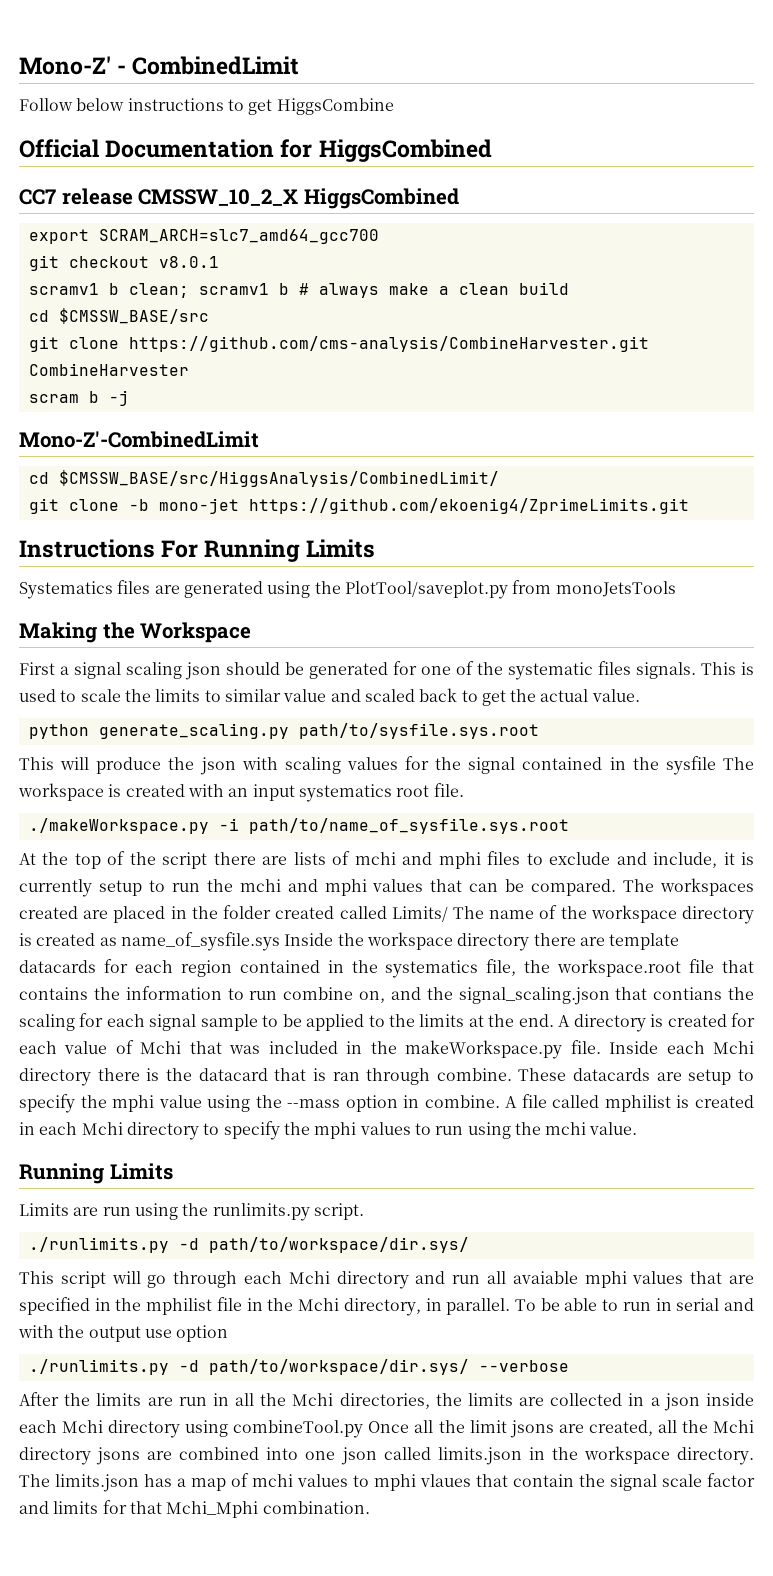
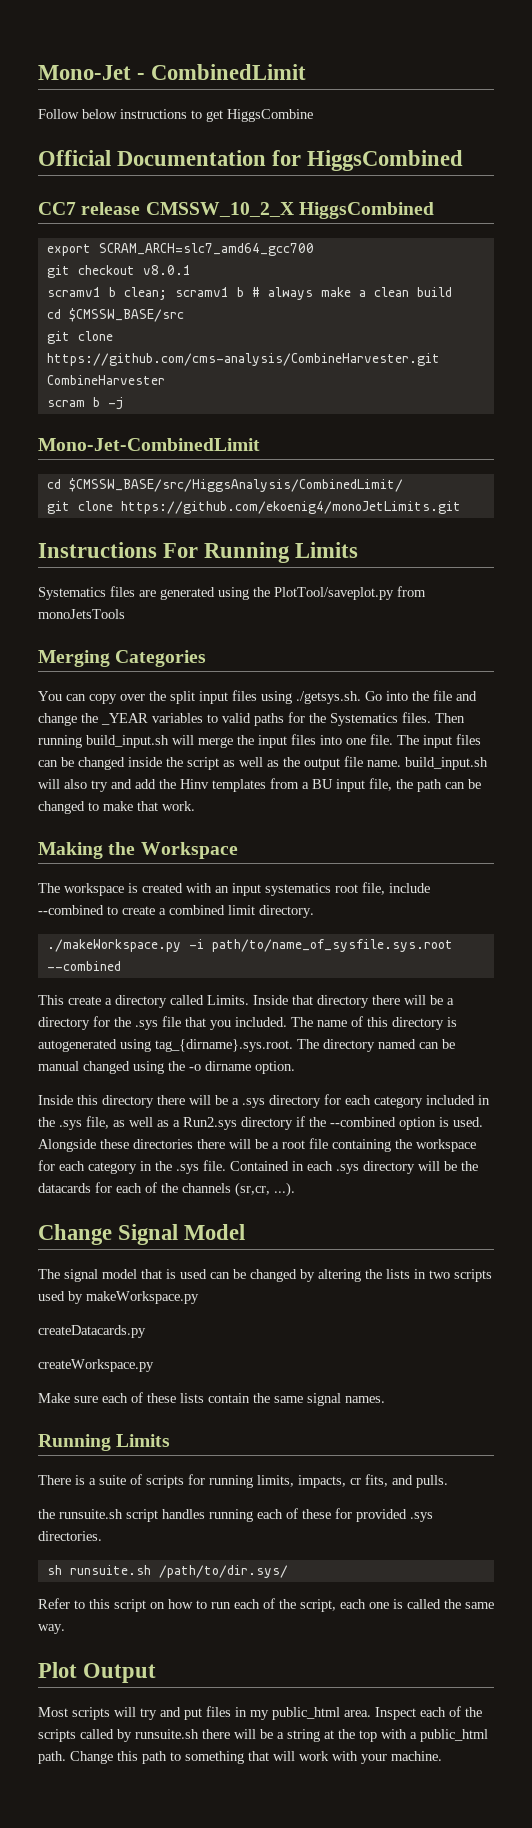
[19,56,111,75] Mono-Z' -> [38,65,131,80] Mono-Jet
[19,431,259,448] Mono-Z'-CombinedLimit -> [38,438,260,451] Mono-Jet-CombinedLimit
[128,498,689,514] -b mono-jet https://github.com/ekoenig4/ZprimeLimits.git -> [120,501,461,514] https://github.com/ekoenig4/monoJetLimits.git
[19,622,252,643] [19,661,754,680] [19,688,640,706] [28,723,539,739] [19,756,716,775] Making the Workspace // First a signal scaling json should be generated for one of the systematic files signals. This is used to scale the limits to similar value and scaled back to get the actual value. // python generate_scaling.py path/to/sysfile.sys.root // This will produce the json with scaling values for the signal contained in the sysfile -> [38,650,207,667] [38,690,477,704] [38,712,465,726] [38,734,481,748] [38,756,488,770] [38,778,481,792] [38,801,195,814] [38,842,238,859] Merging Categories // You can copy over the split input files using ./getsys.sh. Go into the file and change the _YEAR variables to valid paths for the Systematics files. Then running build_input.sh will merge the input files into one file. The input files can be changed inside the script as well as the output file name. build_input.sh will also try and add the Hinv templates from a BU input file, the path can be changed to make that work. // Making the Workspace //
[433,783,464,797] [28,818,569,834] [19,851,755,869] [19,878,755,897] [19,905,754,924] [19,932,680,951] [19,959,754,978] [19,986,755,1005] [19,1013,756,1032] [19,1040,754,1059] [19,1068,754,1086] [19,1094,754,1113] [19,1121,638,1140] [19,1163,173,1184] [19,1203,364,1221] [28,1237,469,1253] [19,1271,754,1289] [19,1297,754,1316] [18,1325,229,1342] [28,1359,569,1375] [19,1392,754,1411] [19,1420,754,1438] [19,1446,755,1465] [19,1473,755,1492] [19,1500,370,1518] file. // ./makeWorkspace.py -i path/to/name_of_sysfile.sys.root // At the top of the script there are lists of mchi and mphi files to exclude and include, it is currently setup to run the mchi and mphi values that can be compared. The workspaces created are placed in the folder created called Limits/ The name of the workspace directory is created as name_of_sysfile.sys Inside the workspace directory there are template datacards for each region contained in the systematics file, the workspace.root file that contains the information to run combine on, and the signal_scaling.json that contians the scaling for each signal sample to be applied to the limits at the end. A directory is created for each value of Mchi that was included in the makeWorkspace.py file. Inside each Mchi directory there is the datacard that is ran through combine. These datacards are setup to specify the mphi value using the --mass option in combine. A file called mphilist is created in each Mchi directory to specify the mphi values to run using the mchi value. // Running Limits // Limits are run using the runlimits.py script. // ./runlimits.py -d path/to/workspace/dir.sys/ // This script will go through each Mchi directory and run all avaiable mphi values that are specified in the mphilist file in the Mchi directory, in parallel. To be able to run in serial and with the output use option // ./runlimits.py -d path/to/workspace/dir.sys/ --verbose // After the limits are run in all the Mchi directories, the limits are collected in a json inside each Mchi directory using combineTool.py Once all the limit jsons are created, all the Mchi directory jsons are combined into one json called limits.json in the workspace directory. The limits.json has a map of mchi values to mphi vlaues that contain the signal scale factor and limits for that Mchi_Mphi combination. -> [362,882,430,895] [38,905,314,918] [46,939,453,952] [46,961,121,971] [38,995,454,1008] [38,1016,457,1030] [38,1039,455,1052] [38,1061,295,1074] [38,1094,490,1108] [38,1116,483,1130] [38,1138,476,1152] [38,1160,478,1174] [38,1182,295,1197] [38,1224,246,1245] [38,1269,492,1282] [38,1291,199,1304] [38,1325,146,1338] [38,1359,154,1372] [38,1392,385,1406] [38,1434,171,1451] [38,1474,448,1488] [38,1508,433,1522] [38,1531,102,1541] [46,1565,288,1578] [38,1598,494,1612] [38,1624,65,1634] [38,1662,157,1683] [38,1706,482,1720] [38,1729,488,1742] [38,1751,442,1764] file, include --combined to create a combined limit directory. // ./makeWorkspace.py -i path/to/name_of_sysfile.sys.root --combined // This create a directory called Limits. Inside that directory there will be a directory for the .sys file that you included. The name of this directory is autogenerated using tag_{dirname}.sys.root. The directory named can be manual changed using the -o dirname option. // Inside this directory there will be a .sys directory for each category included in the .sys file, as well as a Run2.sys directory if the --combined option is used. Alongside these directories there will be a root file containing the workspace for each category in the .sys file. Contained in each .sys directory will be the datacards for each of the channels (sr,cr, ...). // Change Signal Model // The signal model that is used can be changed by altering the lists in two scripts used by makeWorkspace.py // createDatacards.py // createWorkspace.py // Make sure each of these lists contain the same signal names. // Running Limits // There is a suite of scripts for running limits, impacts, cr fits, and pulls. // the runsuite.sh script handles running each of these for provided .sys directories. // sh runsuite.sh /path/to/dir.sys/ // Refer to this script on how to run each of the script, each one is called the same way. // Plot Output // Most scripts will try and put files in my public_html area. Inspect each of the scripts called by runsuite.sh there will be a string at the top with a public_html path. Change this path to something that will work with your machine.

